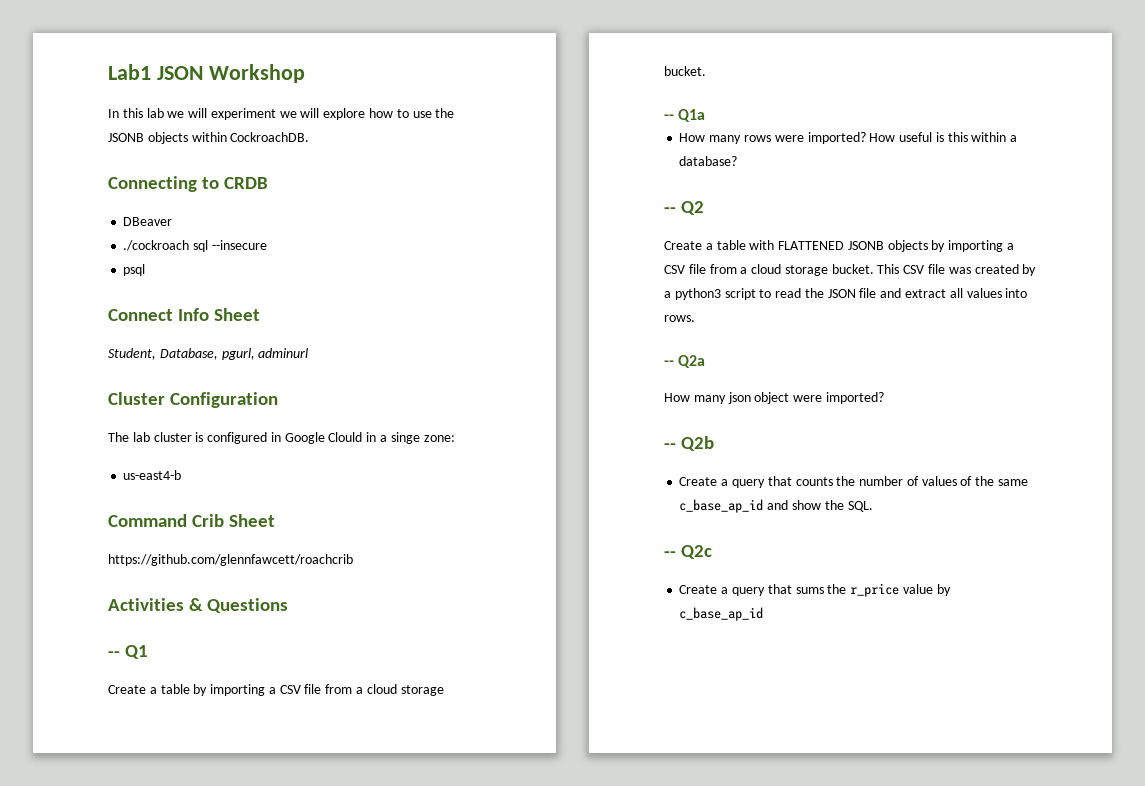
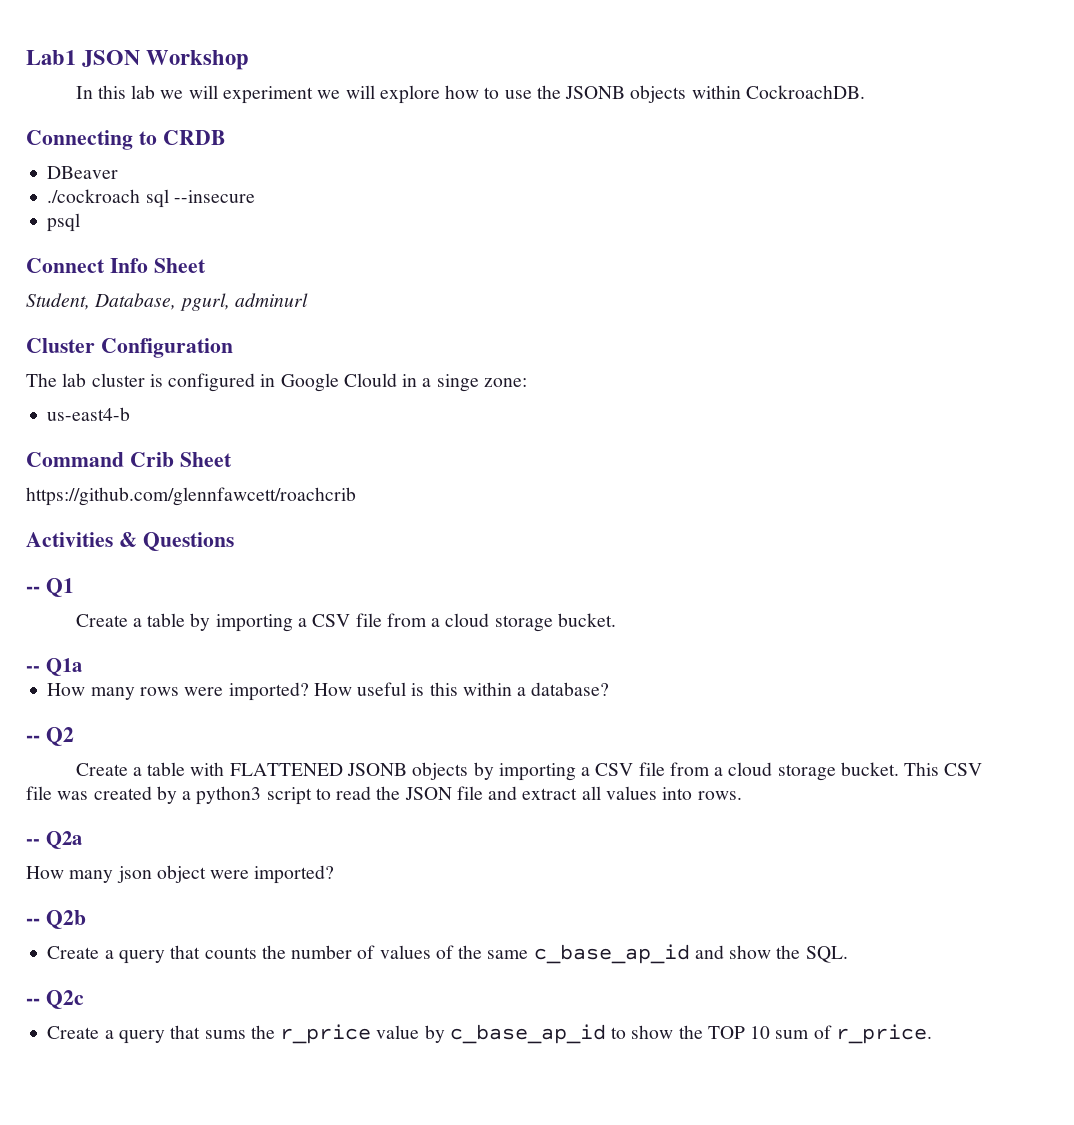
(764, 614) none -> [611,1024,932,1044] to show the TOP 10 sum of r_price.

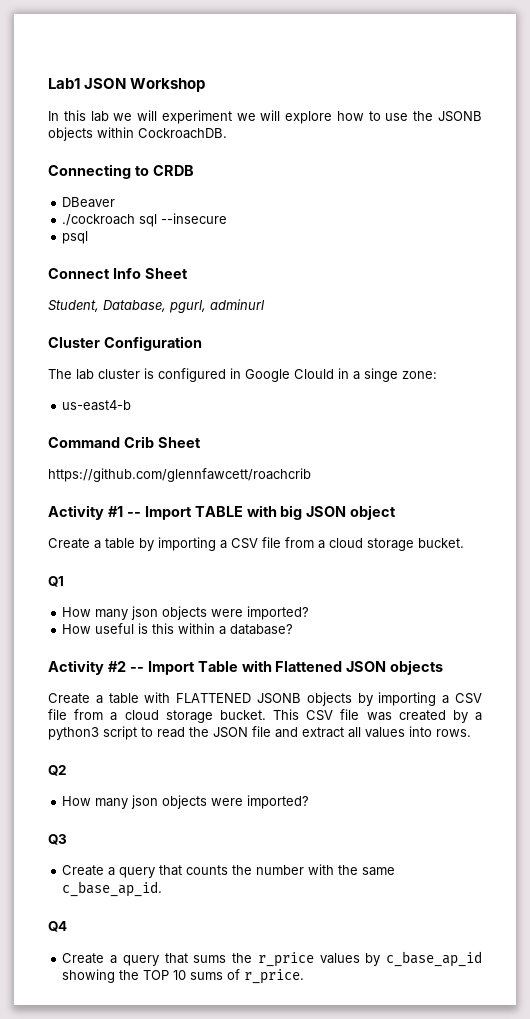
[26,532,234,551] [26,578,74,597] Activities & Questions // -- Q1 -> [48,505,397,520] Activity #1 -- Import TABLE with big JSON object
[26,658,82,676] [47,682,309,701] -- Q1a // How many rows were imported? -> [48,576,64,587] [62,606,310,620] Q1 // How many json objects were imported? //
[26,727,74,746] -- Q2 -> [48,660,444,675] Activity #2 -- Import Table with Flattened JSON objects
[26,831,82,849] [26,865,335,884] [26,910,86,929] -- Q2a // How many json object were imported? // -- Q2b -> [48,765,67,776] [62,795,310,809] [48,834,67,845] Q2 // How many json objects were imported? // Q3
[357,944,848,964] [26,990,84,1009] of values of the same c_base_ap_id and show the SQL. // -- Q2c -> [308,864,396,876] [62,881,163,897] [48,921,67,932] with the same c_base_ap_id. // Q4
[376,1025,420,1039] value -> [319,953,360,964] values
[611,1025,674,1039] to show -> [62,969,116,983] showing
[775,1030,810,1039] sum -> [190,972,224,980] sums

